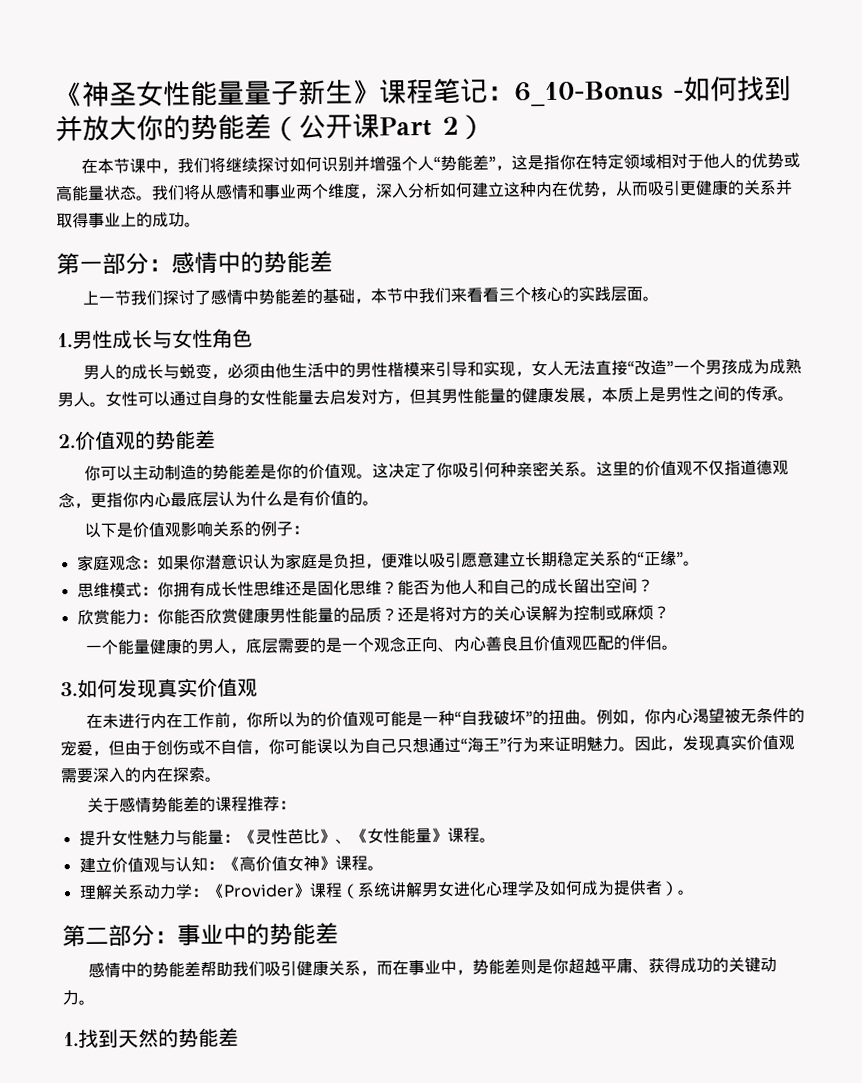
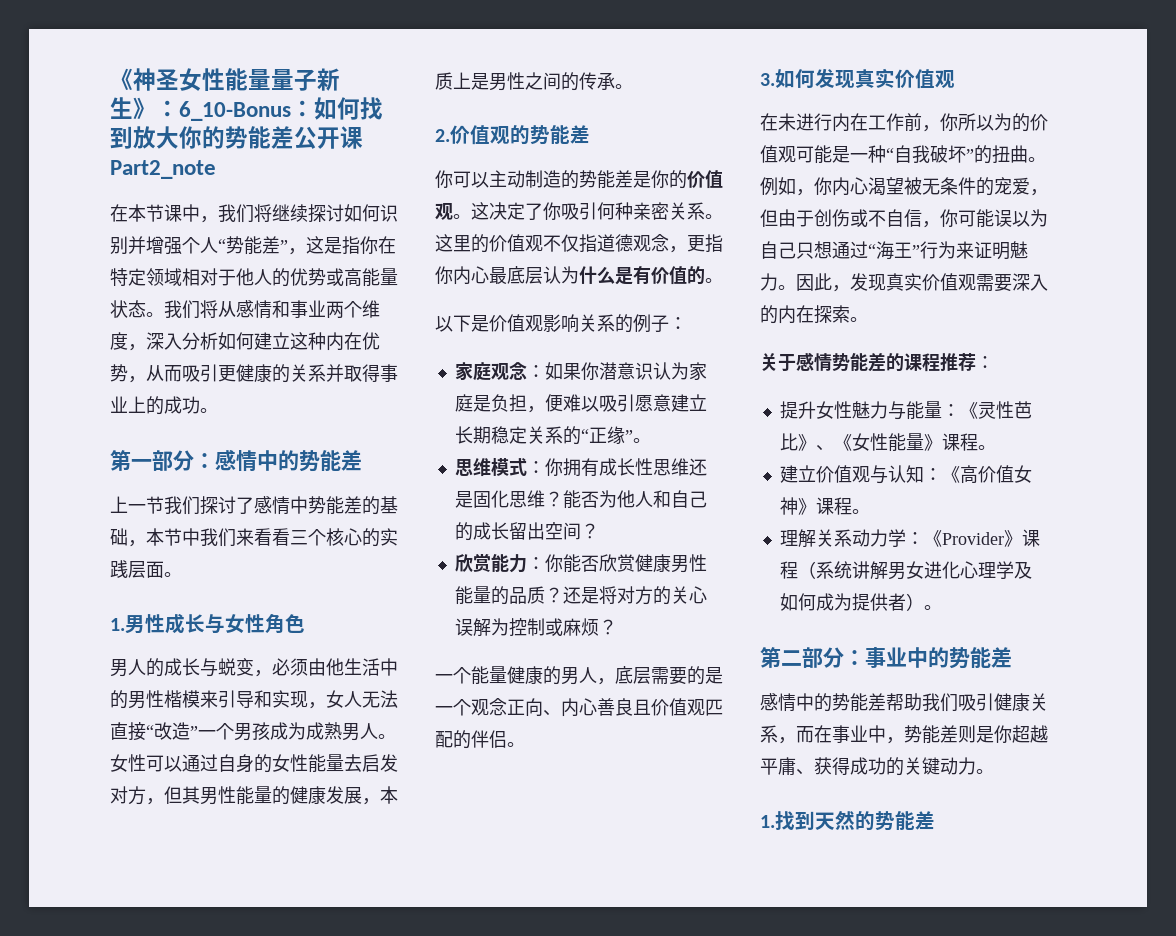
[379,77,684,107] 课程笔记：6_10-Bonus - -> [156,100,314,121] ：6_10-Bonus：
[55,114,83,142] 并 -> (133, 137) none
[271,113,486,142] （公开课Part 2） -> [294,126,363,149] [110,160,216,179] 公开课Part2_note

